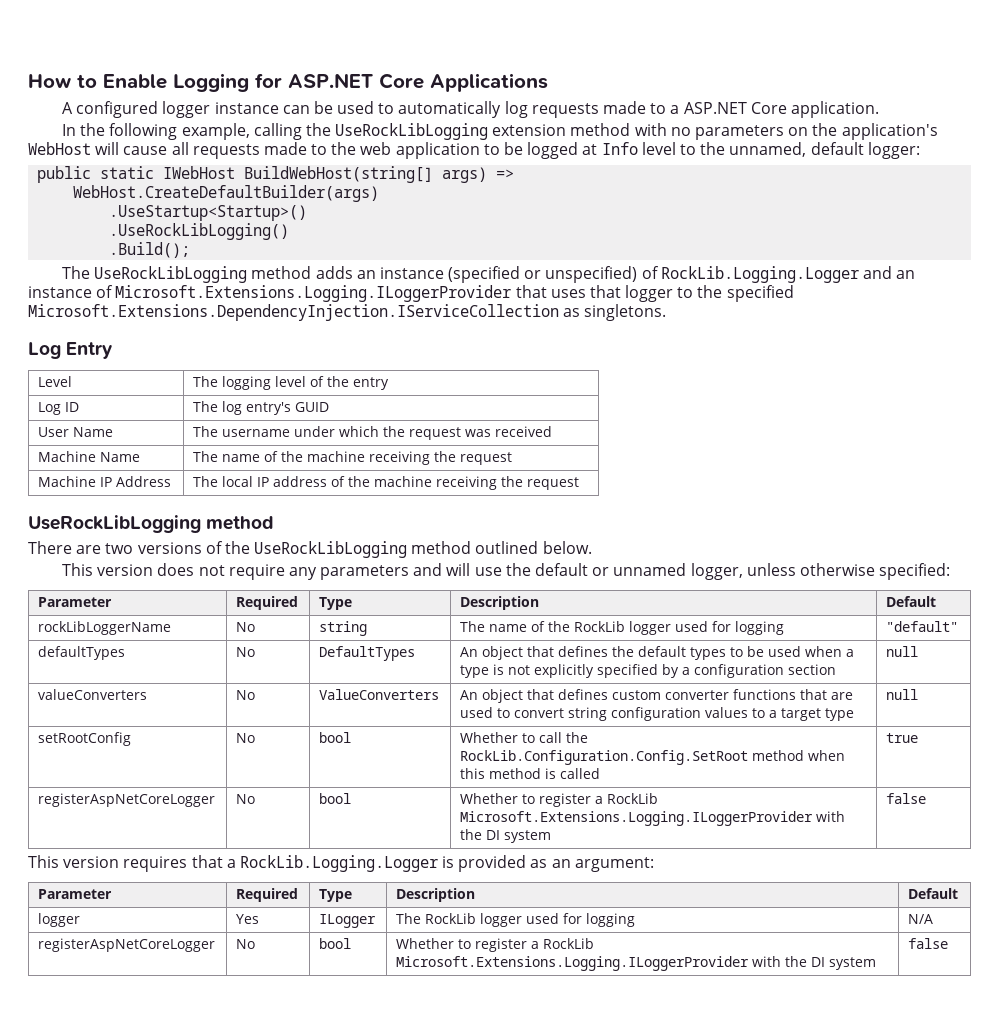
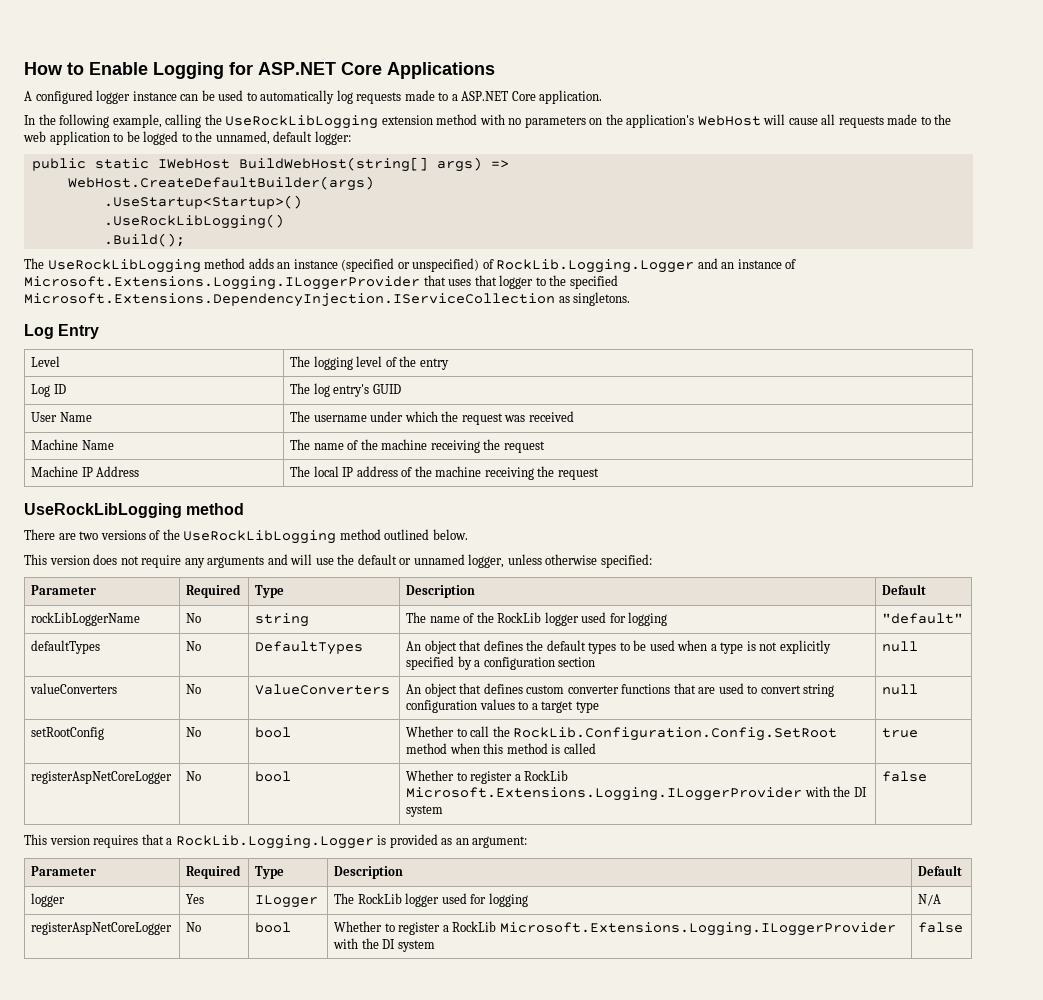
[582,142,676,155] at Info level -> (179, 138) none
[320,565,410,580] parameters -> [207,556,265,568] arguments

